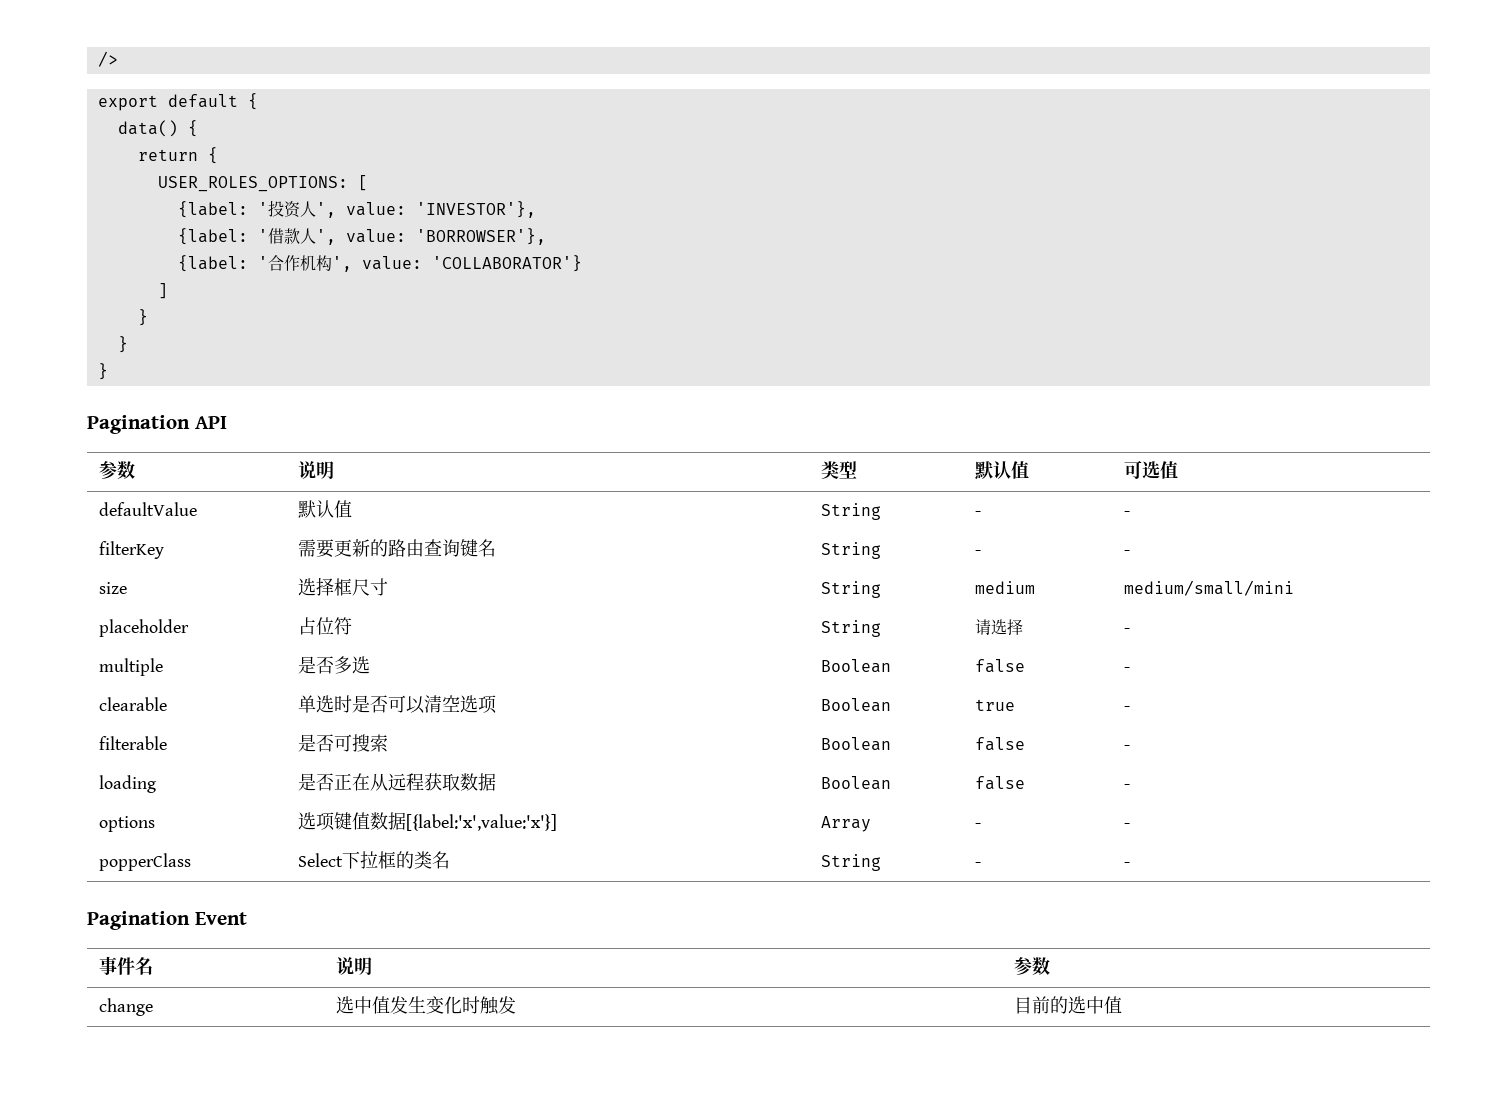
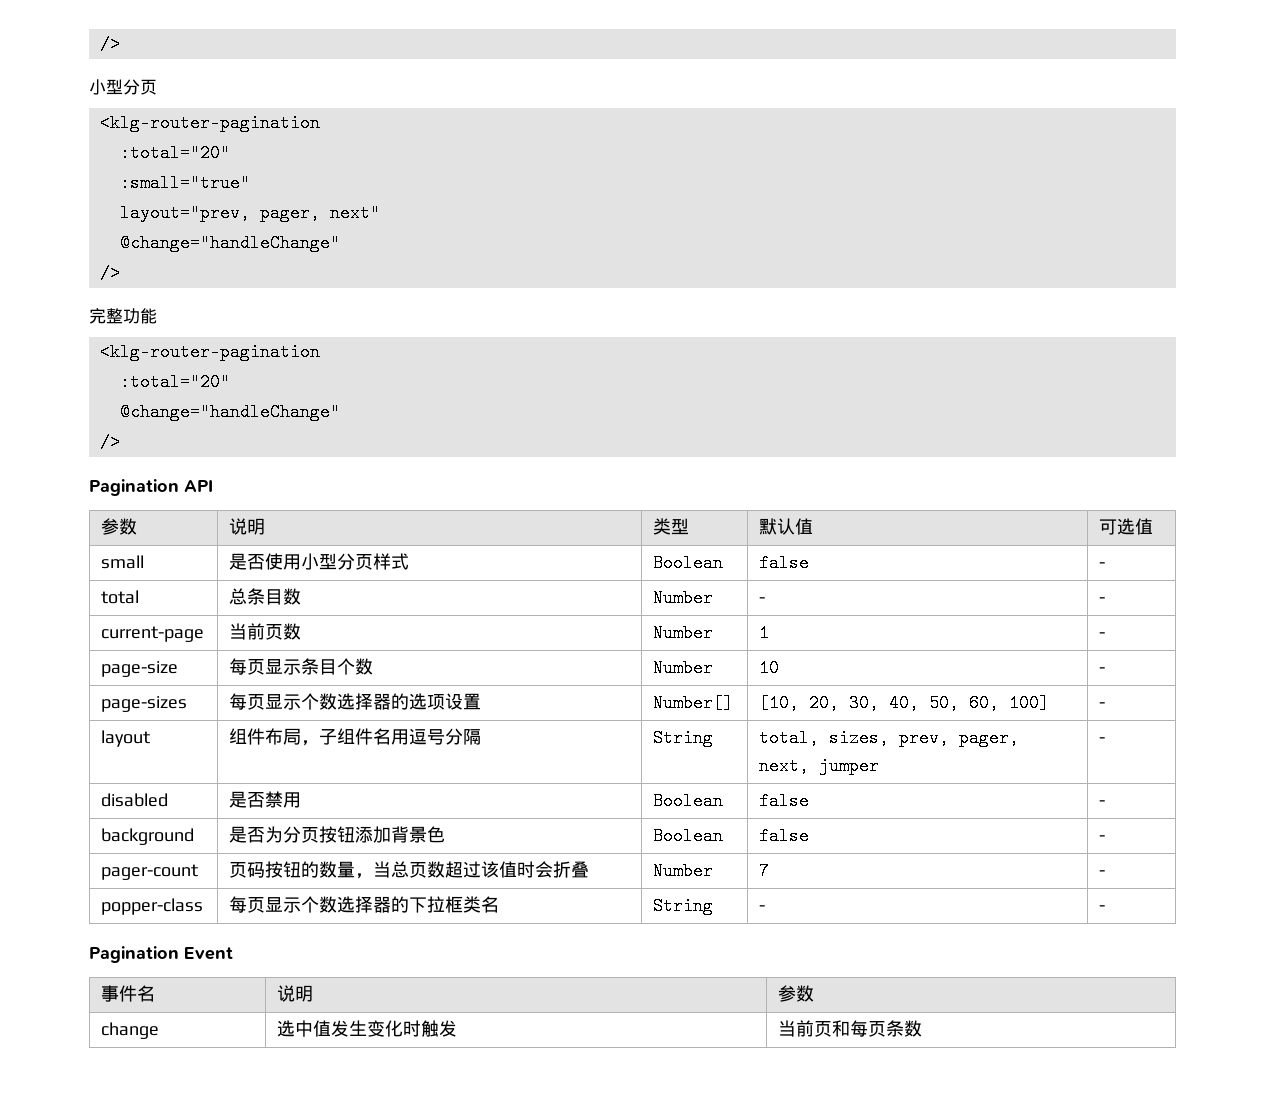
[97,51,118,67] [97,93,258,111] [117,120,198,137] [137,147,218,164] [157,175,368,192] [177,200,536,218] [177,228,546,245] [177,255,582,272] [157,283,168,299] [137,309,148,326] [117,336,128,353] [97,363,108,380] /> // export default { // data() { // return { // USER_ROLES_OPTIONS: [ // {label: '投资人', value: 'INVESTOR'}, // {label: '借款人', value: 'BORROWSER'}, // {label: '合作机构', value: 'COLLABORATOR'} // ] // } // } // } -> [99,35,120,53] [89,79,157,95] [99,114,320,132] [119,144,230,162] [119,174,250,192] [119,204,380,222] [119,234,340,252] [99,264,120,282] [89,308,157,324] [99,343,320,361] [119,373,230,391] [119,403,340,421] [99,433,120,451] /> // 小型分页 // <klg-router-pagination // :total="20" // :small="true" // layout="prev, pager, next" // @change="handleChange" // /> // 完整功能 // <klg-router-pagination // :total="20" // @change="handleChange" // />
[99,502,198,516] [298,500,353,518] [821,503,882,520] [975,511,982,516] [1124,511,1131,516] [99,541,165,559] [298,539,497,558] [821,542,882,559] [975,550,982,555] [1124,550,1131,555] [99,582,128,594] [298,577,389,596] [821,581,882,598] [975,581,1036,594] [1124,580,1295,596] [99,619,190,637] [298,617,353,635] [821,620,882,637] [975,619,1024,635] [1124,628,1131,633] [99,658,164,676] [298,656,371,674] [821,659,892,673] [975,659,1026,673] [1124,667,1131,672] [99,697,168,711] [298,695,498,714] [821,698,892,712] [975,699,1016,711] [1124,706,1131,711] [99,736,168,750] [298,734,389,752] [821,737,892,751] [975,737,1026,751] [1124,745,1131,750] [99,775,157,793] [298,773,497,791] [821,776,892,790] [975,776,1026,790] [1124,784,1131,789] [99,816,156,832] [298,812,558,831] [821,816,872,832] [975,823,982,828] [1124,823,1131,828] [99,853,192,871] [298,851,415,869] defaultValue | 默认值 | String | - | - // filterKey | 需要更新的路由查询键名 | String | - | - // size | 选择框尺寸 | String | medium | medium/small/mini // placeholder | 占位符 | String | 请选择 | - // multiple | 是否多选 | Boolean | false | - // clearable | 单选时是否可以清空选项 | Boolean | true | - // filterable | 是否可搜索 | Boolean | false | - // loading | 是否正在从远程获取数据 | Boolean | false | - // options | 选项键值数据[{label:'x',value:'x'}] | Array | - | - // popperClass | Select下拉框的 -> [101,555,145,569] [229,553,410,570] [653,554,724,572] [759,554,810,572] [1099,562,1106,568] [101,590,140,604] [229,588,302,605] [653,589,714,607] [759,597,766,603] [1099,597,1106,603] [101,626,205,642] [229,623,302,640] [653,624,714,642] [759,624,770,642] [1099,632,1106,638] [101,661,179,677] [229,658,374,675] [653,659,714,677] [759,659,780,677] [1099,667,1106,673] [101,696,188,712] [229,693,482,710] [653,694,734,712] [759,694,1050,712] [1099,702,1106,708] [101,730,151,747] [229,728,482,746] [653,729,714,747] [759,729,1020,747] [759,757,880,775] [1099,737,1106,743] [101,793,169,807] [229,791,302,808] [653,792,724,810] [759,792,810,810] [1099,800,1106,806] [101,828,195,845] [229,826,446,843] [653,827,724,845] [759,827,810,845] [1099,835,1106,841] [101,864,199,880] [229,861,590,879] [653,862,714,880] [759,862,770,880] [1099,870,1106,876] [101,898,204,915] [229,896,464,913] small | 是否使用小型分页样式 | Boolean | false | - // total | 总条目数 | Number | - | - // current-page | 当前页数 | Number | 1 | - // page-size | 每页显示条目个数 | Number | 10 | - // page-sizes | 每页显示个数选择器的选项设置 | Number[] | [10, 20, 30, 40, 50, 60, 100] | - // layout | 组件布局，子组件名用逗号分隔 | String | total, sizes, prev, pager, next, jumper | - // disabled | 是否禁用 | Boolean | false | - // background | 是否为分页按钮添加背景色 | Boolean | false | - // pager-count | 页码按钮的数量，当总页数超过该值时会折叠 | Number | 7 | - // popper-class | 每页显示个数选择器的下拉框
[1014,996,1123,1014] 目前的选中值 -> [778,1020,923,1037] 当前页和每页条数

